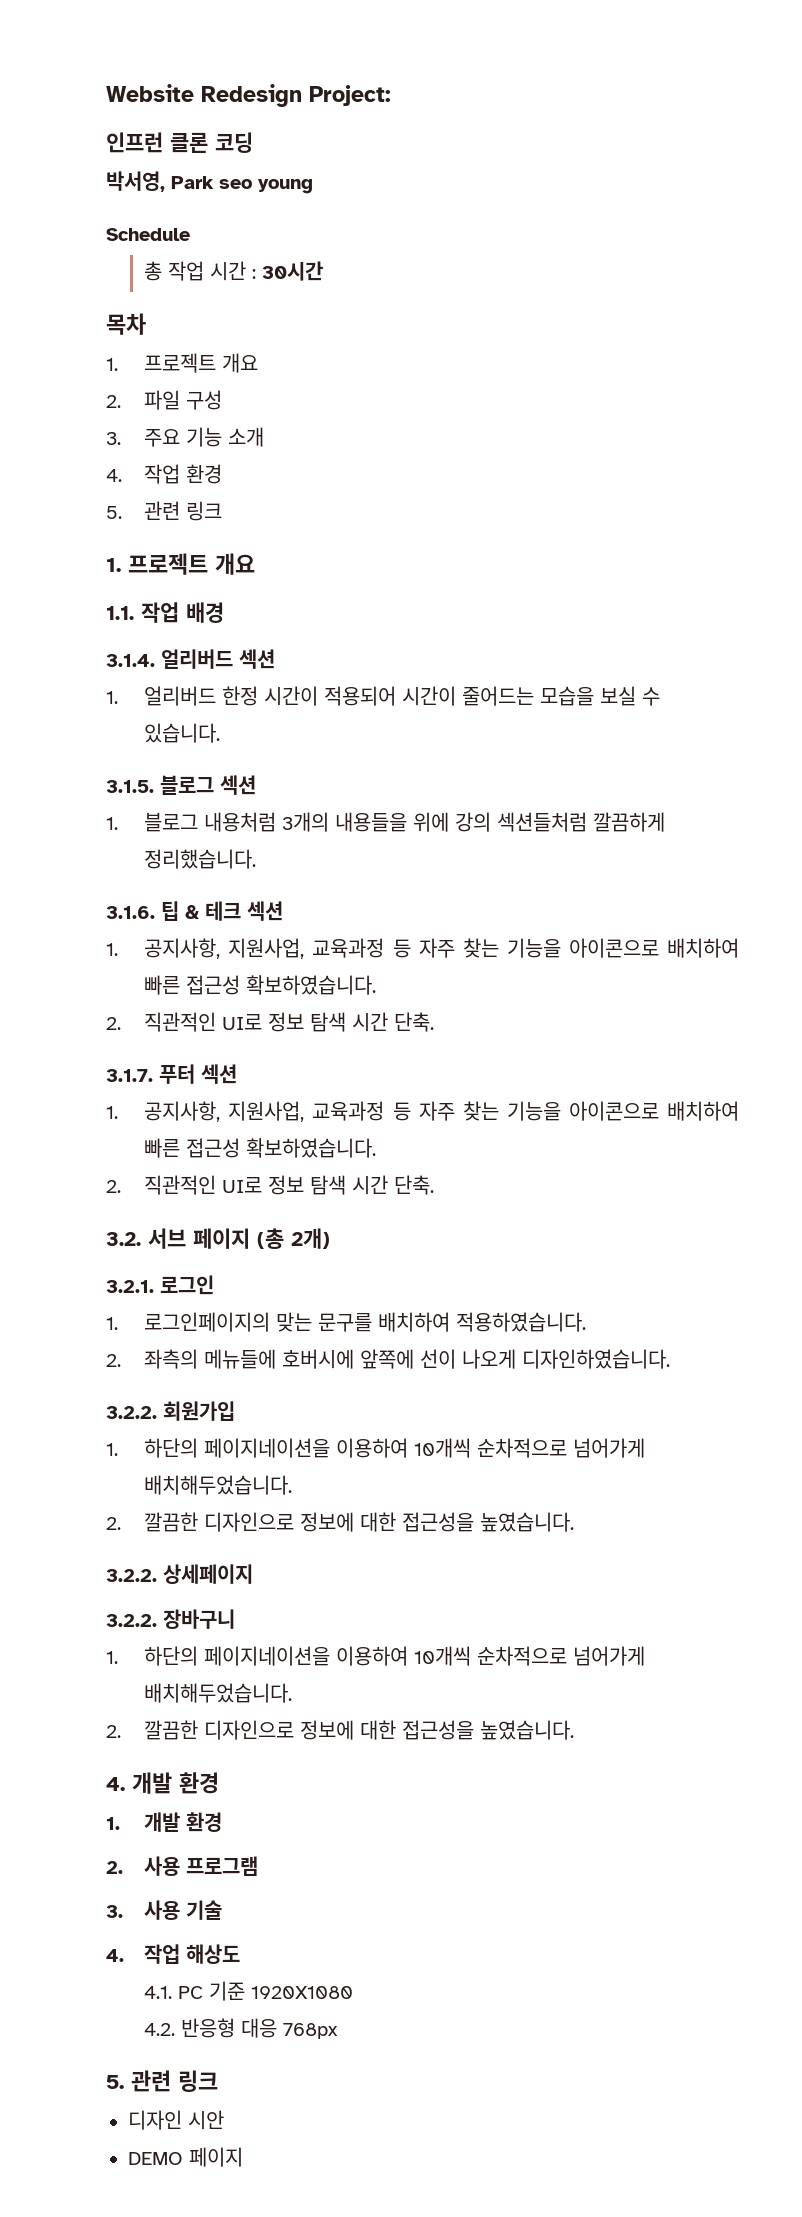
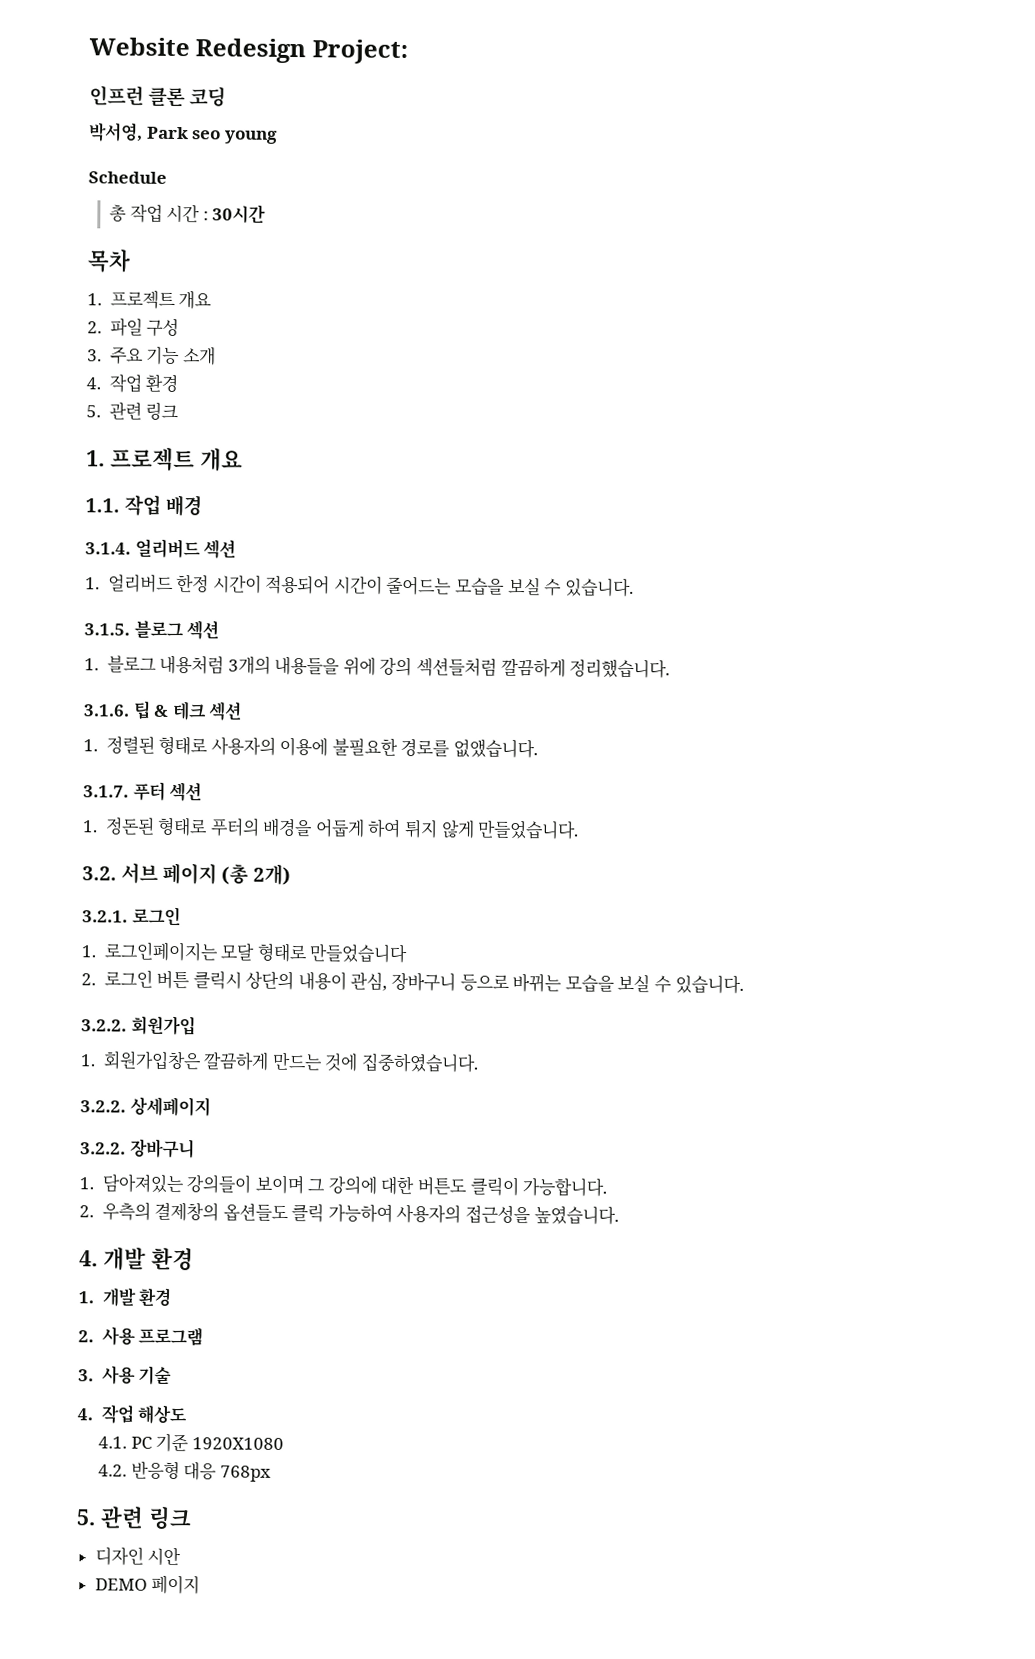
[144,938,739,959] [144,975,377,995] [106,1012,435,1032] [106,1064,237,1084] [106,1101,739,1122] [144,1138,377,1158] [106,1175,435,1195] 공지사항, 지원사업, 교육과정 등 자주 찾는 기능을 아이콘으로 배치하여 빠른 접근성 확보하였습니다. // 2. 직관적인 UI로 정보 탐색 시간 단축. // 3.1.7. 푸터 섹션 // 1. 공지사항, 지원사업, 교육과정 등 자주 찾는 기능을 아이콘으로 배치하여 빠른 접근성 확보하였습니다. // 2. 직관적인 UI로 정보 탐색 시간 단축. -> [105,735,539,759] [83,781,203,802] [82,816,580,840] 정렬된 형태로 사용자의 이용에 불필요한 경로를 없앴습니다. // 3.1.7. 푸터 섹션 // 1. 정돈된 형태로 푸터의 배경을 어둡게 하여 튀지 않게 만들었습니다.
[144,1312,587,1332] [106,1349,671,1369] [106,1401,235,1421] [106,1438,646,1458] [144,1475,293,1495] [106,1512,575,1532] 로그인페이지의 맞는 문구를 배치하여 적용하였습니다. // 2. 좌측의 메뉴들에 호버시에 앞쪽에 선이 나오게 디자인하였습니다. // 3.2.2. 회원가입 // 1. 하단의 페이지네이션을 이용하여 10개씩 순차적으로 넘어가게 배치해두었습니다. // 2. 깔끔한 디자인으로 정보에 대한 접근성을 높였습니다. -> [103,941,408,964] [81,969,744,994] [81,1015,196,1036] [80,1050,479,1073] 로그인페이지는 모달 형태로 만들었습니다 // 2. 로그인 버튼 클릭시 상단의 내용이 관심, 장바구니 등으로 바뀌는 모습을 보실 수 있습니다. // 3.2.2. 회원가입 // 1. 회원가입창은 깔끔하게 만드는 것에 집중하였습니다.
[144,1646,646,1666] [144,1683,293,1703] [106,1720,397,1740] 하단의 페이지네이션을 이용하여 10개씩 순차적으로 넘어가게 배치해두었습니다. // 2. 깔끔한 디자인으로 정보에 대한 -> [101,1173,608,1197] [79,1201,462,1224] 담아져있는 강의들이 보이며 그 강의에 대한 버튼도 클릭이 가능합니다. // 2. 우측의 결제창의 옵션들도 클릭 가능하여 사용자의

